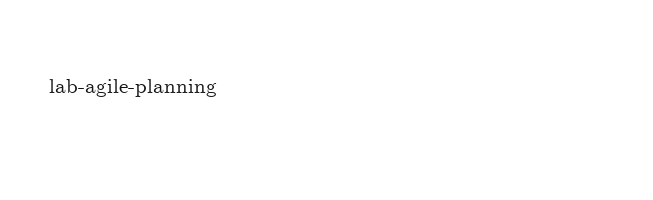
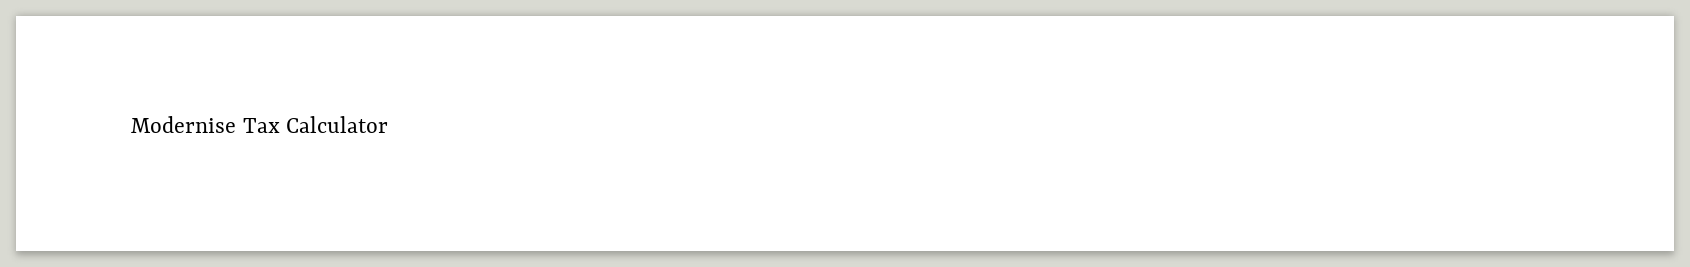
[49,79,217,97] lab-agile-planning -> [131,116,389,133] Modernise Tax Calculator

